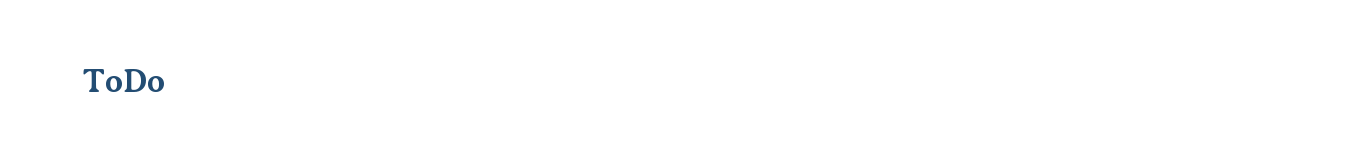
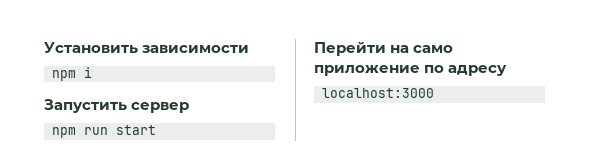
[83,69,165,92] ToDo -> [44,42,250,54] [51,67,92,81] [44,99,190,113] [51,125,156,138] [314,42,454,56] [314,65,508,76] [321,88,434,98] Установить зависимости // npm i // Запустить сервер // npm run start // Перейти на само приложение по адресу // localhost:3000

